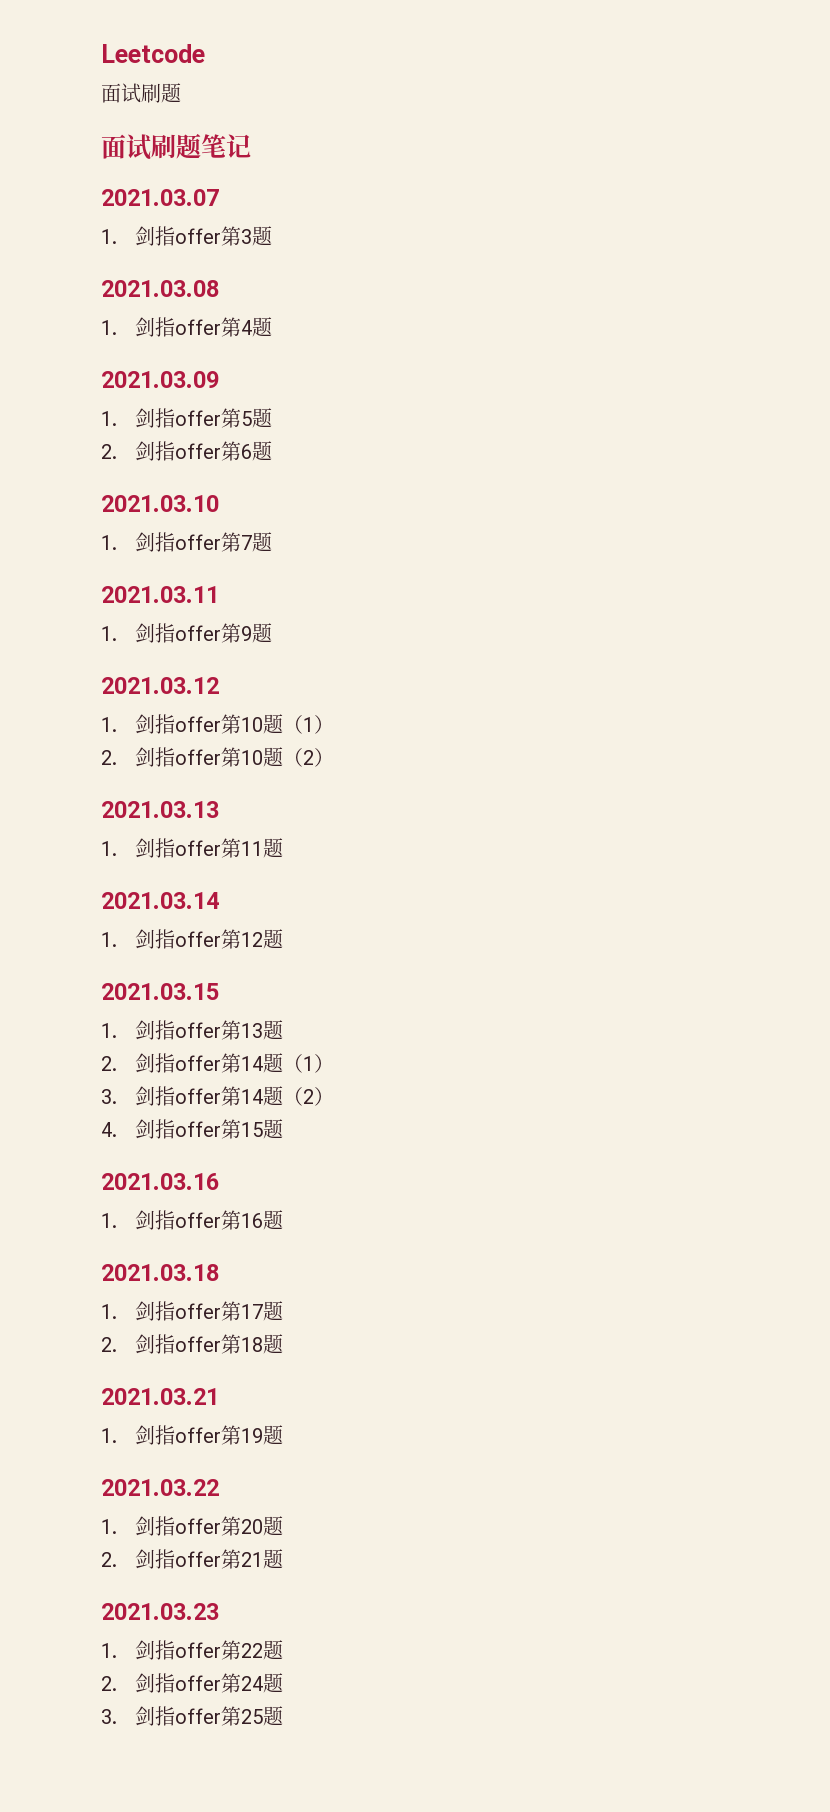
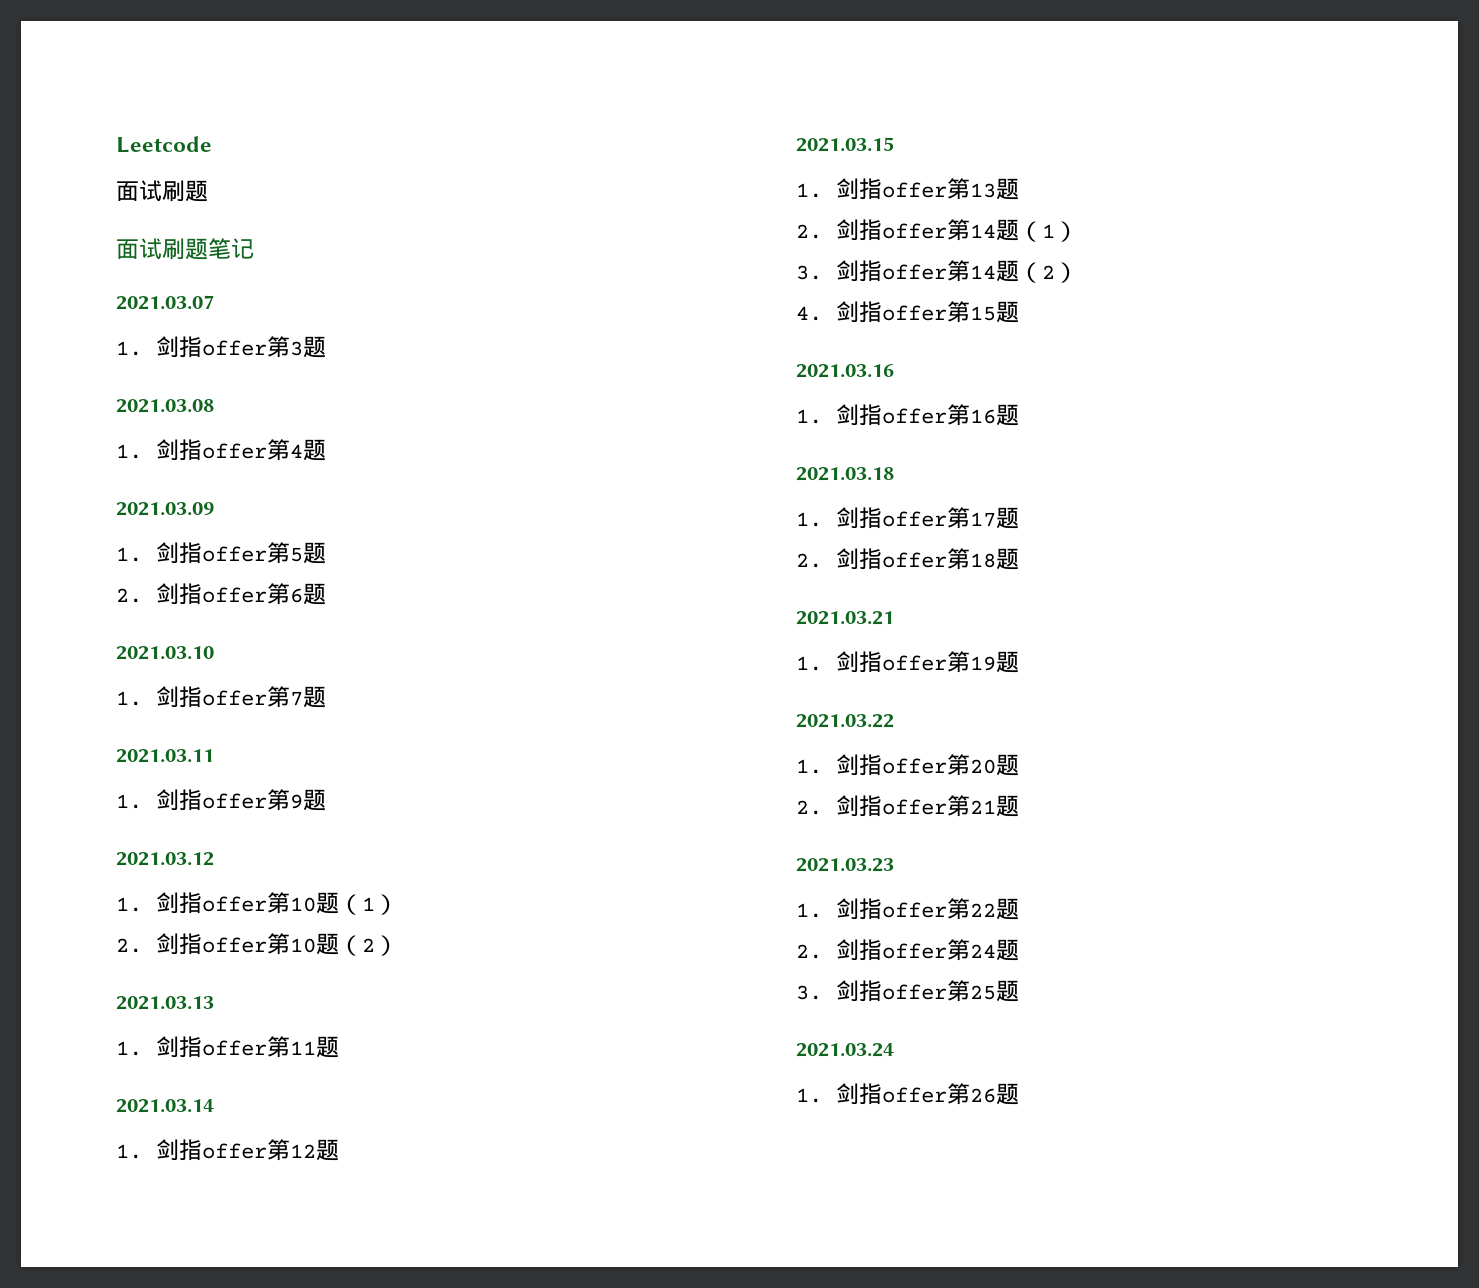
(284, 1716) none -> [796,1043,894,1057] [796,1083,1020,1105] // 2021.03.24 // 1.剑指offer第26题

